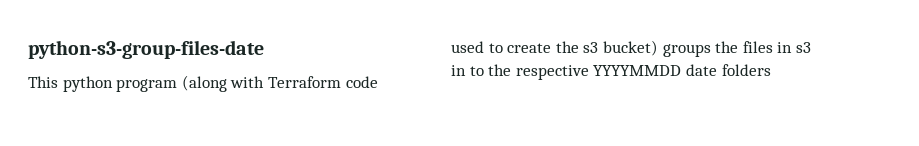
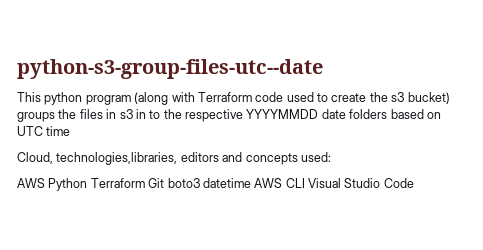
[28,40,264,59] python-s3-group-files-date -> [17,59,323,79] python-s3-group-files-utc--date
(771, 70) none -> [390,109,441,119] [17,126,71,136] [17,152,331,165] [17,178,414,191] based on UTC time // Cloud, technologies,libraries, editors and concepts used: // AWS Python Terraform Git boto3 datetime AWS CLI Visual Studio Code

